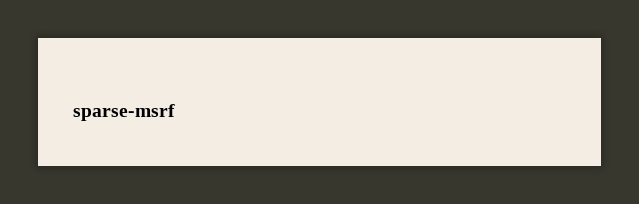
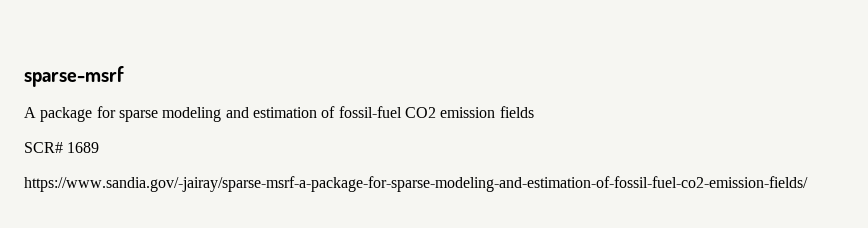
(175, 112) none -> [24,106,534,122] [24,142,100,153] [24,176,808,192] // A package for sparse modeling and estimation of fossil-fuel CO2 emission fields // SCR# 1689 // https://www.sandia.gov/-jairay/sparse-msrf-a-package-for-sparse-modeling-and-estimation-of-fossil-fuel-co2-emission-fields/

